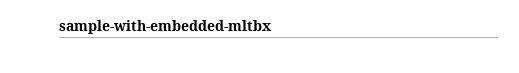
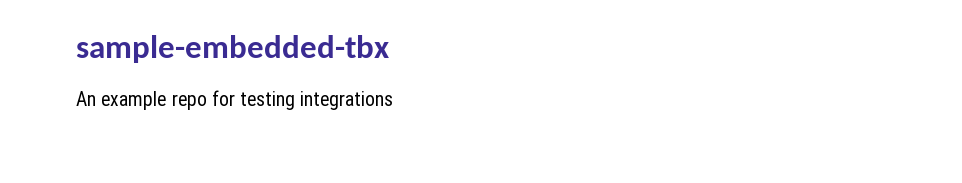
[59,20,271,34] sample-with-embedded-mltbx -> [76,35,389,63] [76,90,394,110] sample-embedded-tbx // An example repo for testing integrations

